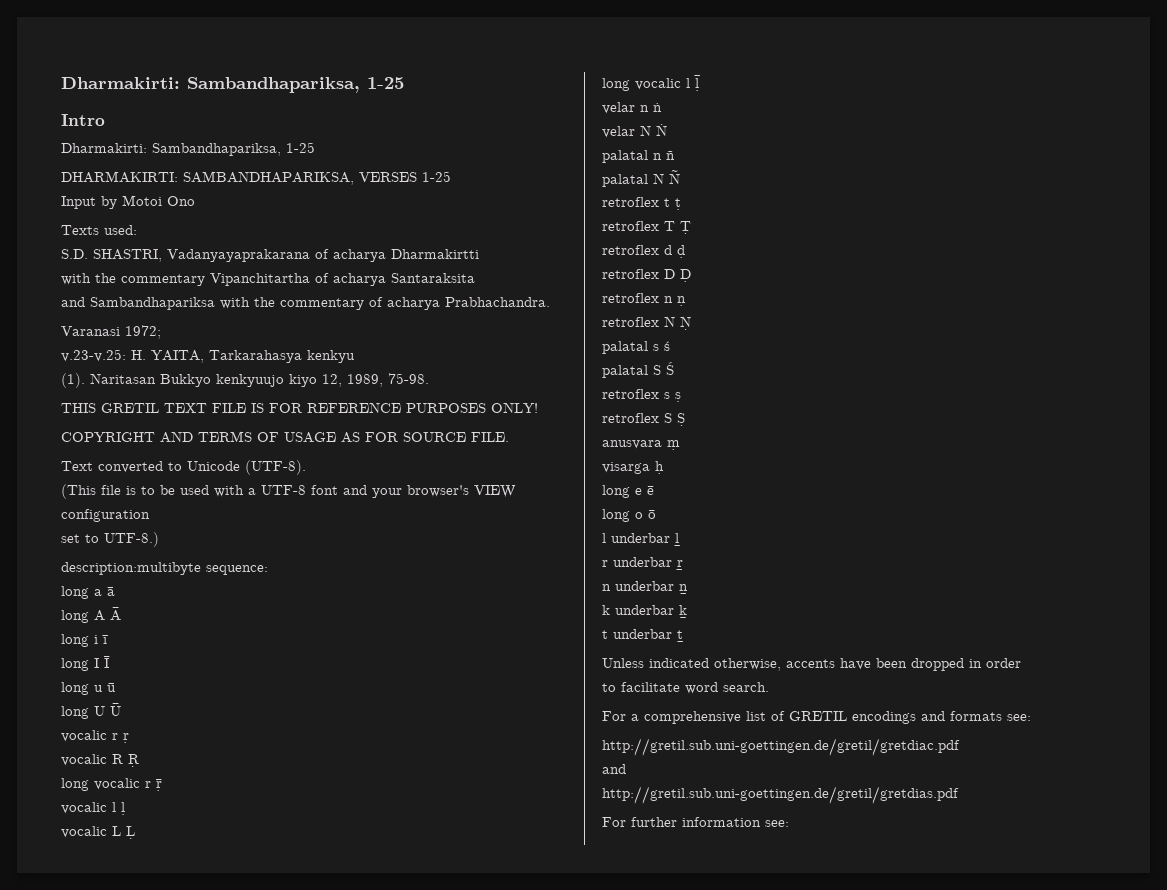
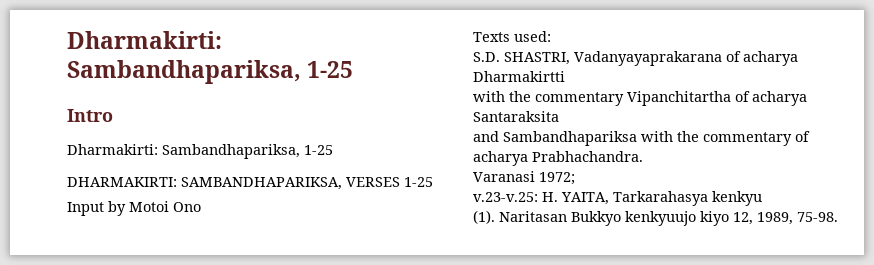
[61,402,538,413] [61,431,509,443] [61,460,306,475] [61,484,516,499] [61,509,150,522] [61,532,159,547] [61,562,268,575] [61,586,115,599] [61,607,121,623] [61,634,108,647] [61,656,110,671] [61,682,116,695] [61,703,121,719] [61,730,129,743] [61,754,139,767] [61,778,162,791] [61,802,125,815] [61,826,135,839] [602,75,700,91] [602,102,662,114] [602,124,667,138] [602,150,675,163] [602,169,680,187] [602,197,681,210] [602,221,691,234] [602,245,685,258] [602,269,691,282] [602,293,686,306] [602,316,691,330] [602,341,670,354] [602,362,674,378] [602,389,681,402] [602,413,685,426] [602,440,680,450] [602,461,664,474] [602,485,654,498] [602,509,656,522] [602,533,680,546] [602,557,683,570] [602,581,688,594] [602,605,687,618] [602,629,683,642] [602,658,1021,671] [602,682,769,694] [602,711,1031,724] [602,738,960,756] [602,764,626,774] [602,786,959,804] [602,817,789,827] // THIS GRETIL TEXT FILE IS FOR REFERENCE PURPOSES ONLY! // COPYRIGHT AND TERMS OF USAGE AS FOR SOURCE FILE. // Text converted to Unicode (UTF-8). // (This file is to be used with a UTF-8 font and your browser's VIEW configuration // set to UTF-8.) // description:multibyte sequence: // long a ā // long A Ā // long i ī // long I Ī // long u ū // long U Ū // vocalic r ṛ // vocalic R Ṛ // long vocalic r ṝ // vocalic l ḷ // vocalic L Ḷ // long vocalic l ḹ // velar n ṅ // velar N Ṅ // palatal n ñ // palatal N Ñ // retroflex t ṭ // retroflex T Ṭ // retroflex d ḍ // retroflex D Ḍ // retroflex n ṇ // retroflex N Ṇ // palatal s ś // palatal S Ś // retroflex s ṣ // retroflex S Ṣ // anusvara ṃ // visarga ḥ // long e ē // long o ō // l underbar ḻ // r underbar ṟ // n underbar ṉ // k underbar ḵ // t underbar ṯ // Unless indicated otherwise, accents have been dropped in order // to facilitate word search. // For a comprehensive list of GRETIL encodings and formats see: // http://gretil.sub.uni-goettingen.de/gretil/gretdiac.pdf // and // http://gretil.sub.uni-goettingen.de/gretil/gretdias.pdf // For further information see: -> (838, 217) none

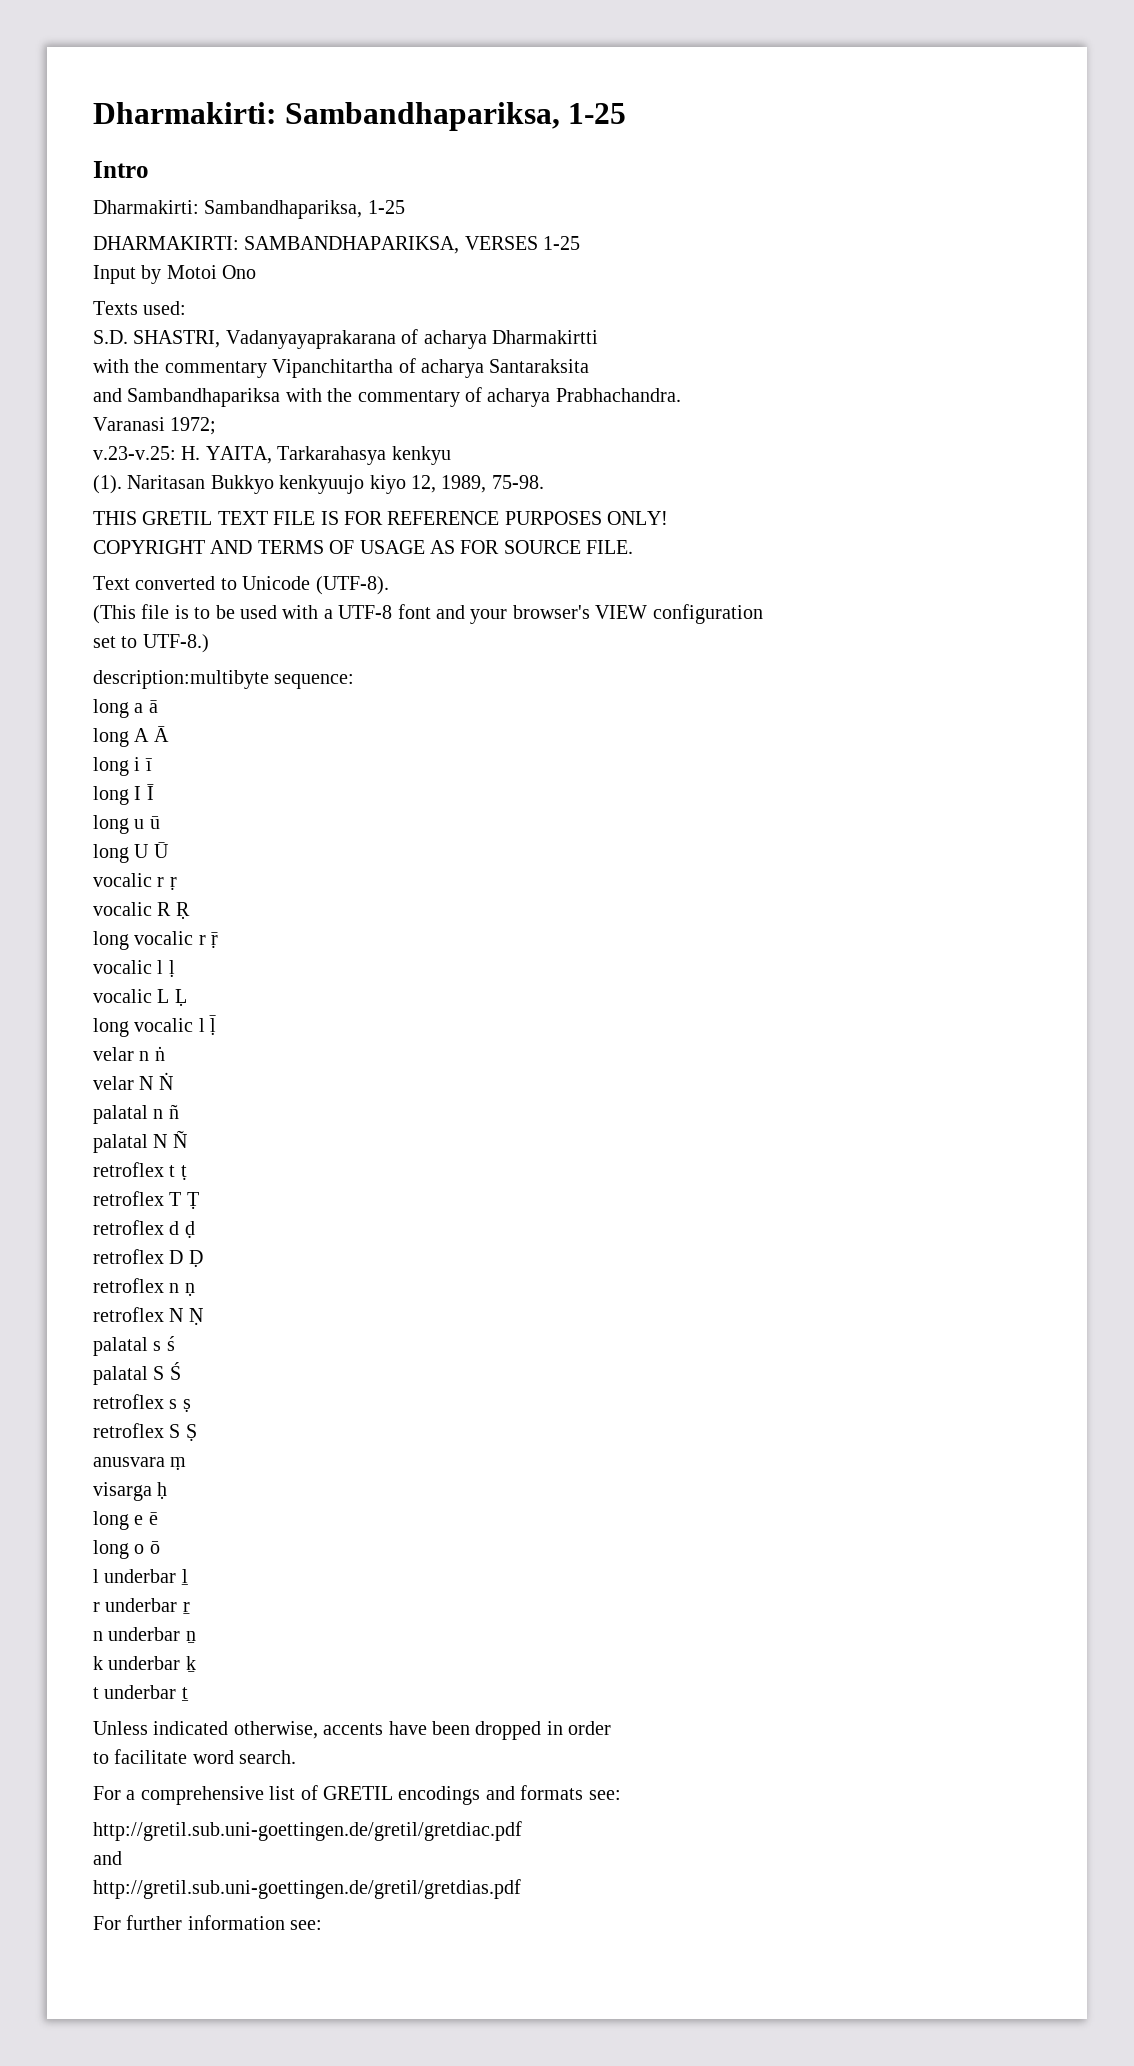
(838, 217) none -> [93,511,669,525] [93,540,634,554] [93,576,389,595] [93,604,763,624] [93,634,209,653] [93,670,355,689] [93,699,158,718] [93,726,169,747] [93,757,152,776] [93,784,154,805] [93,815,160,834] [93,842,169,863] [93,873,177,890] [93,902,190,919] [93,931,219,950] [93,960,175,977] [93,989,187,1006] [93,1015,217,1037] [93,1046,165,1061] [93,1072,173,1090] [93,1104,179,1124] [93,1130,187,1153] [93,1162,187,1180] [93,1191,199,1209] [93,1220,195,1238] [93,1249,203,1267] [93,1278,195,1296] [93,1307,203,1325] [93,1336,175,1356] [93,1362,181,1385] [93,1394,191,1412] [93,1423,197,1441] [93,1457,187,1470] [93,1482,168,1501] [93,1511,158,1530] [93,1540,160,1559] [93,1569,188,1585] [93,1598,190,1614] [93,1627,196,1643] [93,1656,196,1672] [93,1685,189,1701] [93,1721,612,1740] [93,1749,297,1764] [93,1785,621,1805] [93,1821,522,1841] [93,1851,122,1865] [93,1879,521,1899] [93,1915,323,1930] // THIS GRETIL TEXT FILE IS FOR REFERENCE PURPOSES ONLY! // COPYRIGHT AND TERMS OF USAGE AS FOR SOURCE FILE. // Text converted to Unicode (UTF-8). // (This file is to be used with a UTF-8 font and your browser's VIEW configuration // set to UTF-8.) // description:multibyte sequence: // long a ā // long A Ā // long i ī // long I Ī // long u ū // long U Ū // vocalic r ṛ // vocalic R Ṛ // long vocalic r ṝ // vocalic l ḷ // vocalic L Ḷ // long vocalic l ḹ // velar n ṅ // velar N Ṅ // palatal n ñ // palatal N Ñ // retroflex t ṭ // retroflex T Ṭ // retroflex d ḍ // retroflex D Ḍ // retroflex n ṇ // retroflex N Ṇ // palatal s ś // palatal S Ś // retroflex s ṣ // retroflex S Ṣ // anusvara ṃ // visarga ḥ // long e ē // long o ō // l underbar ḻ // r underbar ṟ // n underbar ṉ // k underbar ḵ // t underbar ṯ // Unless indicated otherwise, accents have been dropped in order // to facilitate word search. // For a comprehensive list of GRETIL encodings and formats see: // http://gretil.sub.uni-goettingen.de/gretil/gretdiac.pdf // and // http://gretil.sub.uni-goettingen.de/gretil/gretdias.pdf // For further information see:

